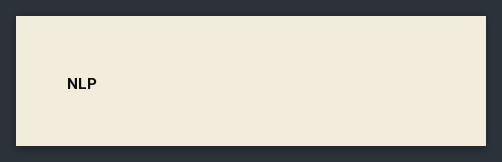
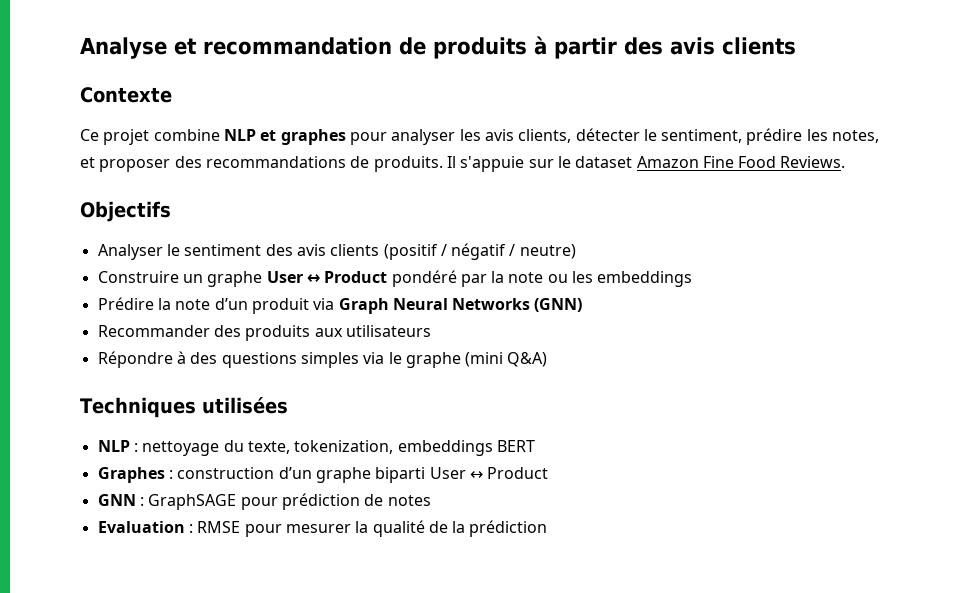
[67,78,97,89] NLP -> [80,36,796,59] [80,87,172,103] [80,128,880,145] [80,156,846,172] [80,201,171,222] [97,243,576,260] [97,270,693,287] [97,297,583,314] [97,325,431,341] [97,351,548,368] [80,397,288,418] [97,440,535,456] [97,467,549,483] [97,493,431,510] [97,520,548,537] Analyse et recommandation de produits à partir des avis clients // Contexte // Ce projet combine NLP et graphes pour analyser les avis clients, détecter le sentiment, prédire les notes, et proposer des recommandations de produits. Il s'appuie sur le dataset Amazon Fine Food Reviews. // Objectifs // Analyser le sentiment des avis clients (positif / négatif / neutre) // Construire un graphe User ↔ Product pondéré par la note ou les embeddings // Prédire la note d’un produit via Graph Neural Networks (GNN) // Recommander des produits aux utilisateurs // Répondre à des questions simples via le graphe (mini Q&A) // Techniques utilisées // NLP : nettoyage du texte, tokenization, embeddings BERT // Graphes : construction d’un graphe biparti User ↔ Product // GNN : GraphSAGE pour prédiction de notes // Evaluation : RMSE pour mesurer la qualité de la prédiction

